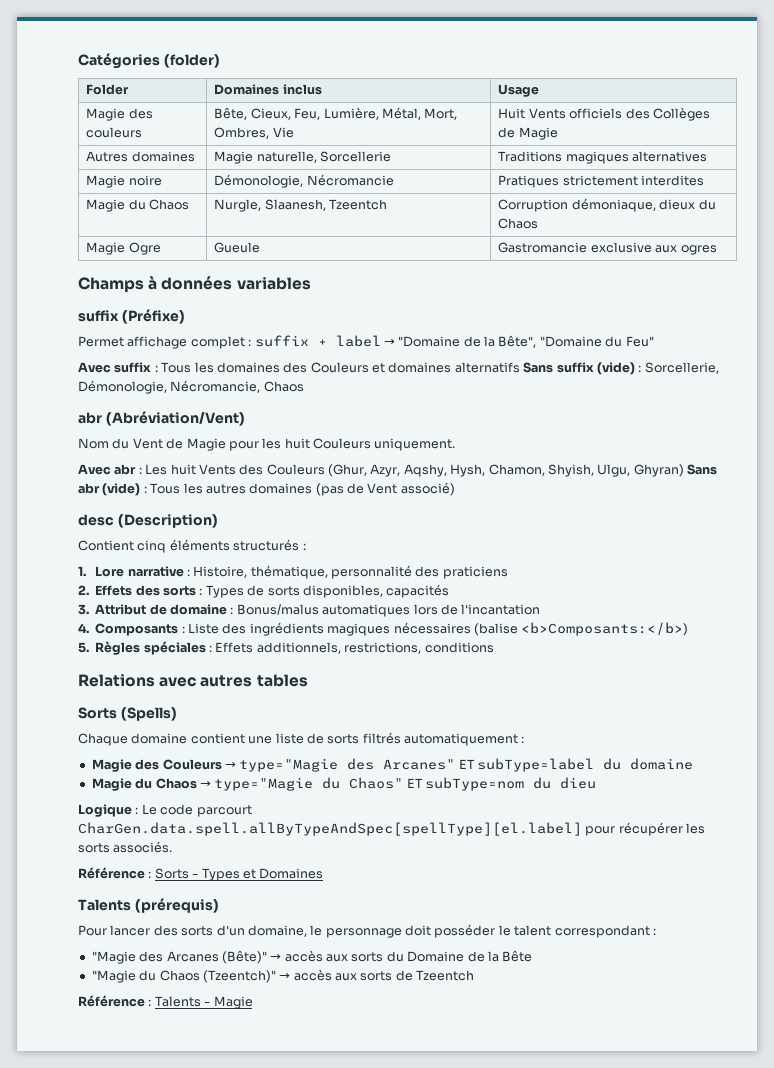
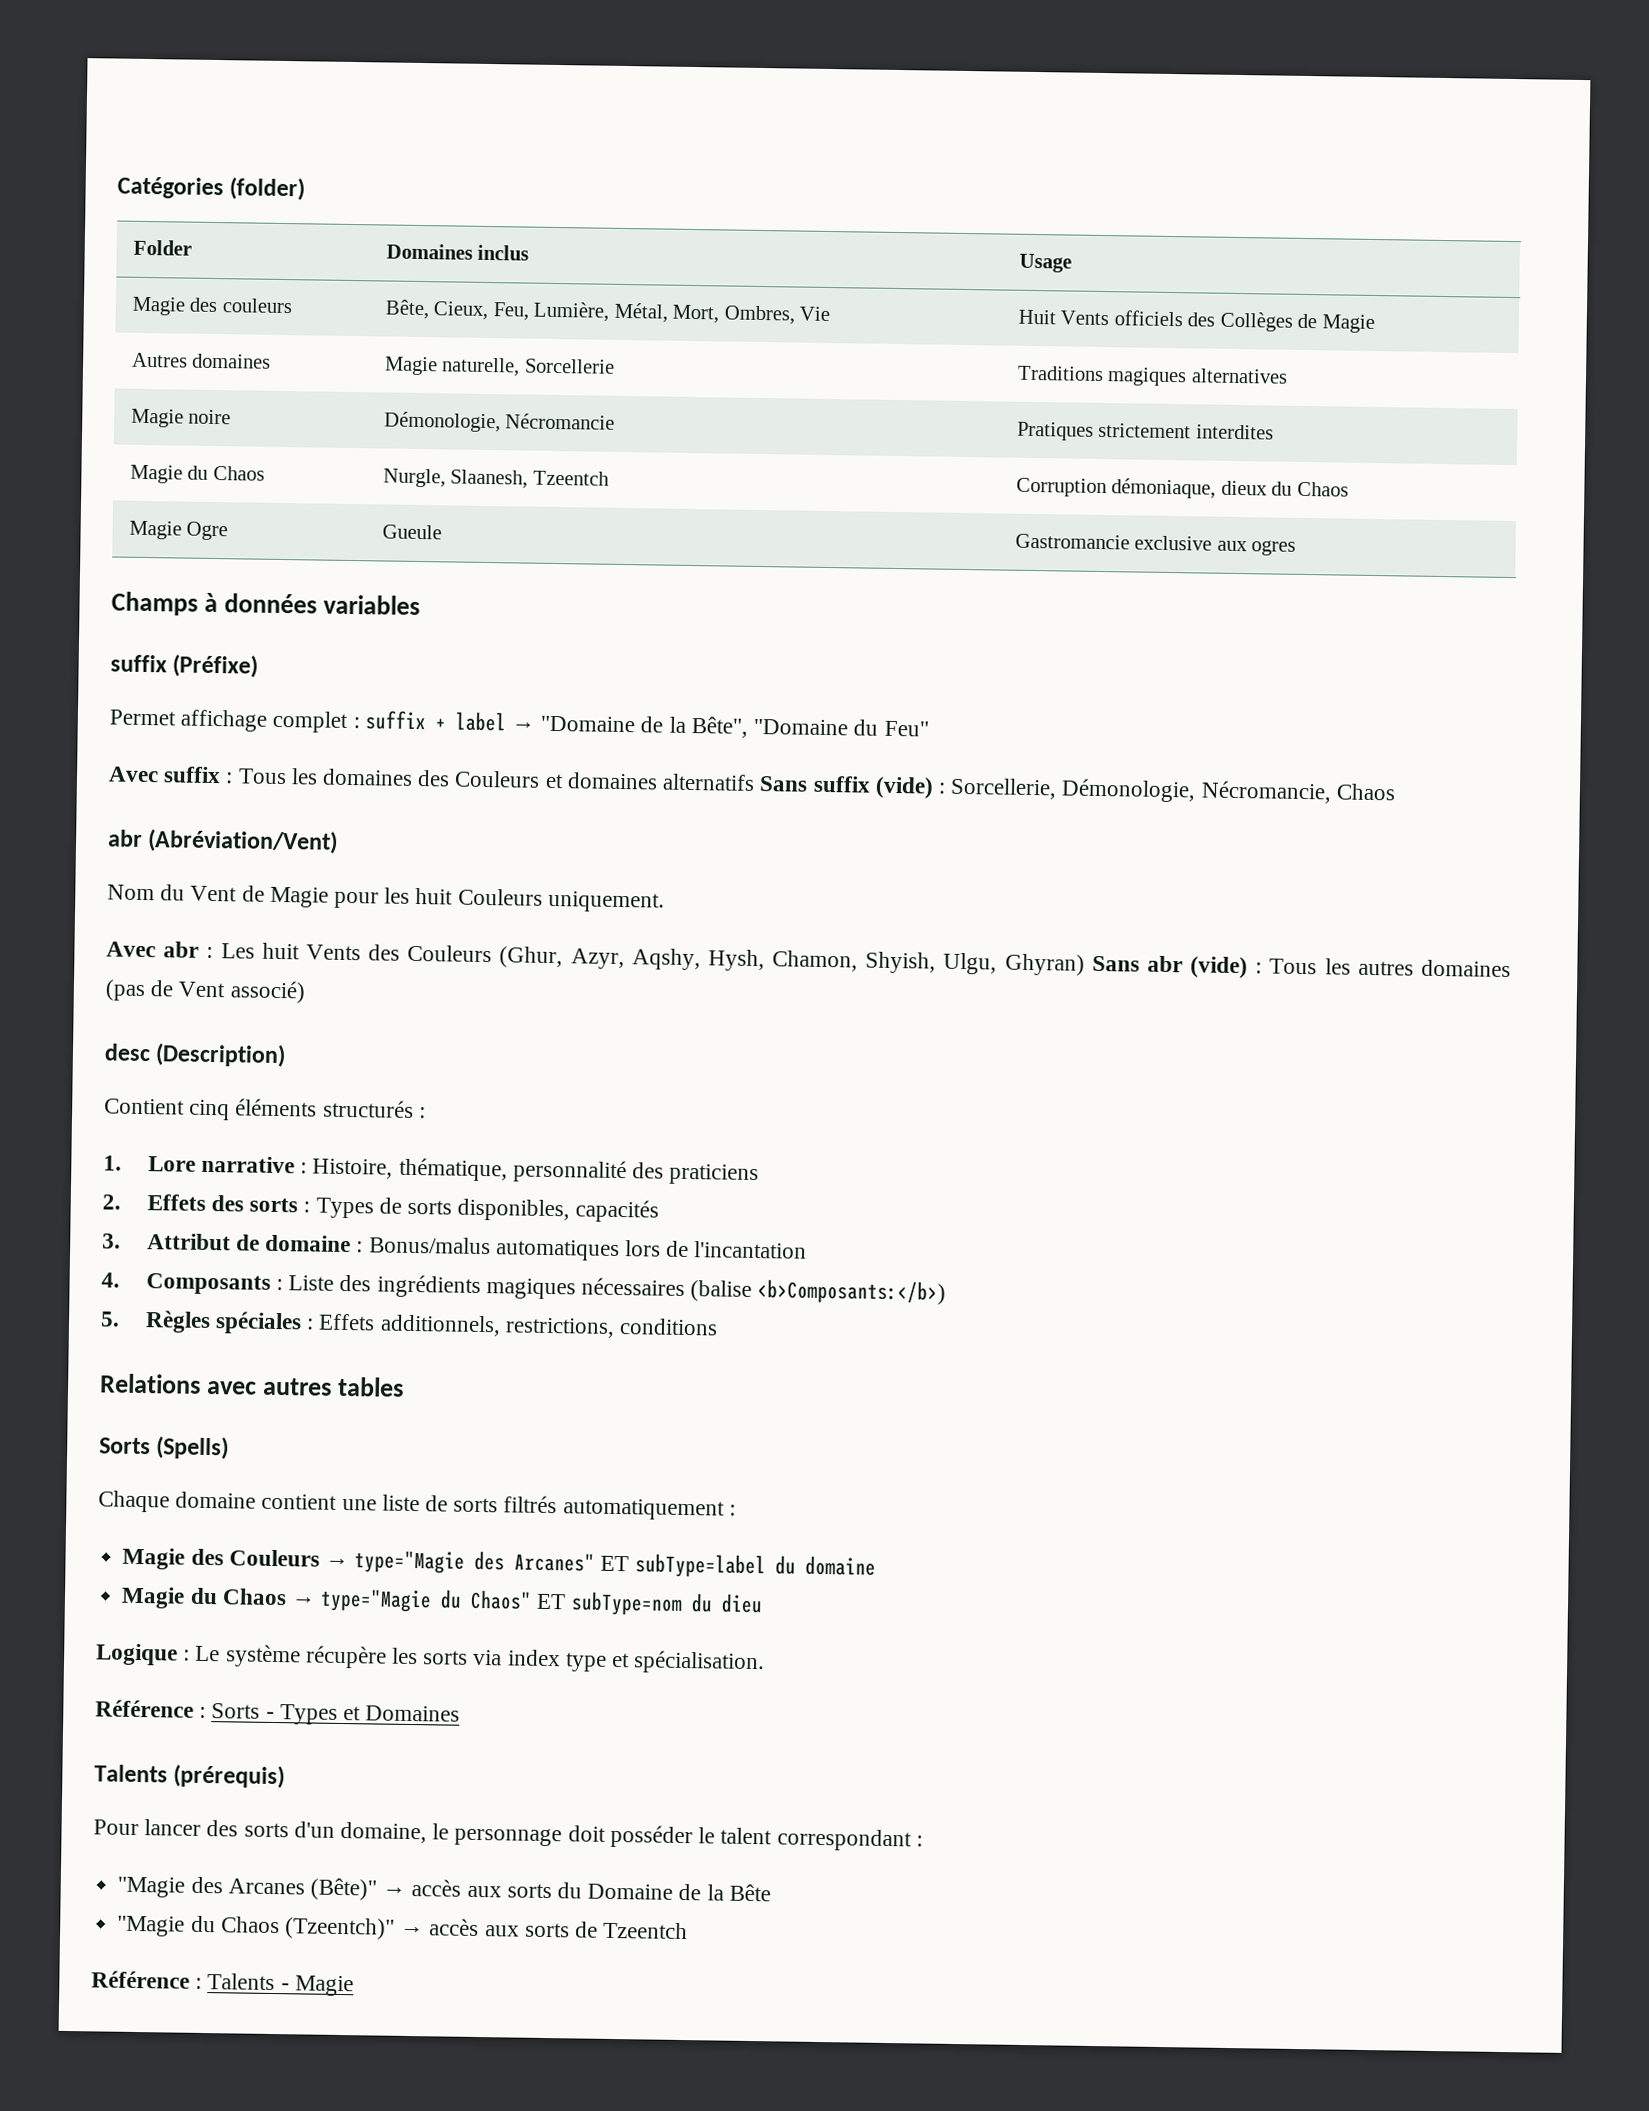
[160,804,252,817] [78,822,706,836] [78,841,173,853] code parcourt CharGen.data.spell.allByTypeAndSpec[spellType][el.label] pour récupérer les sorts associés. -> [224,1644,766,1675] système récupère les sorts via index type et spécialisation.

